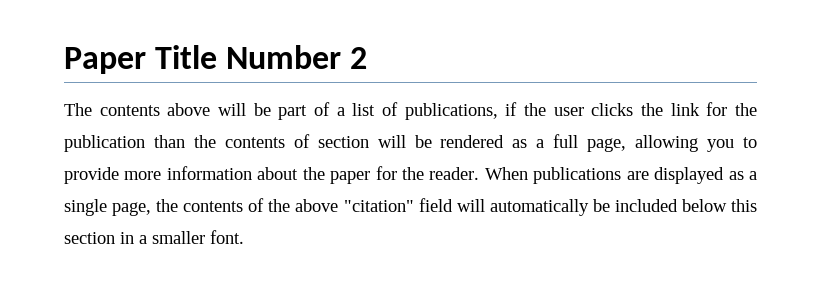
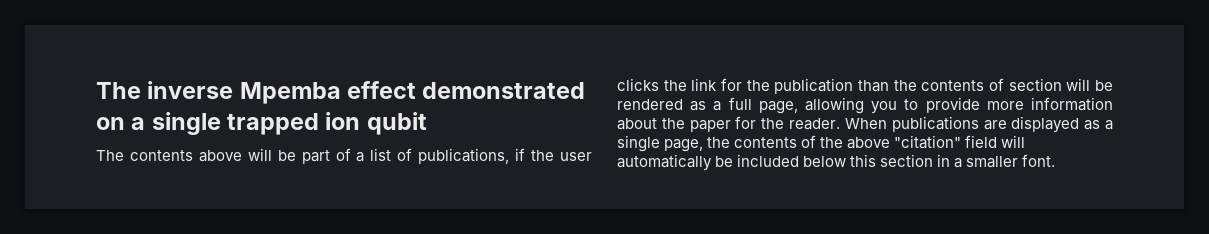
[64,45,368,74] Paper Title Number 2 -> [96,81,586,104] [96,112,427,135] The inverse Mpemba effect demonstrated on a single trapped ion qubit

